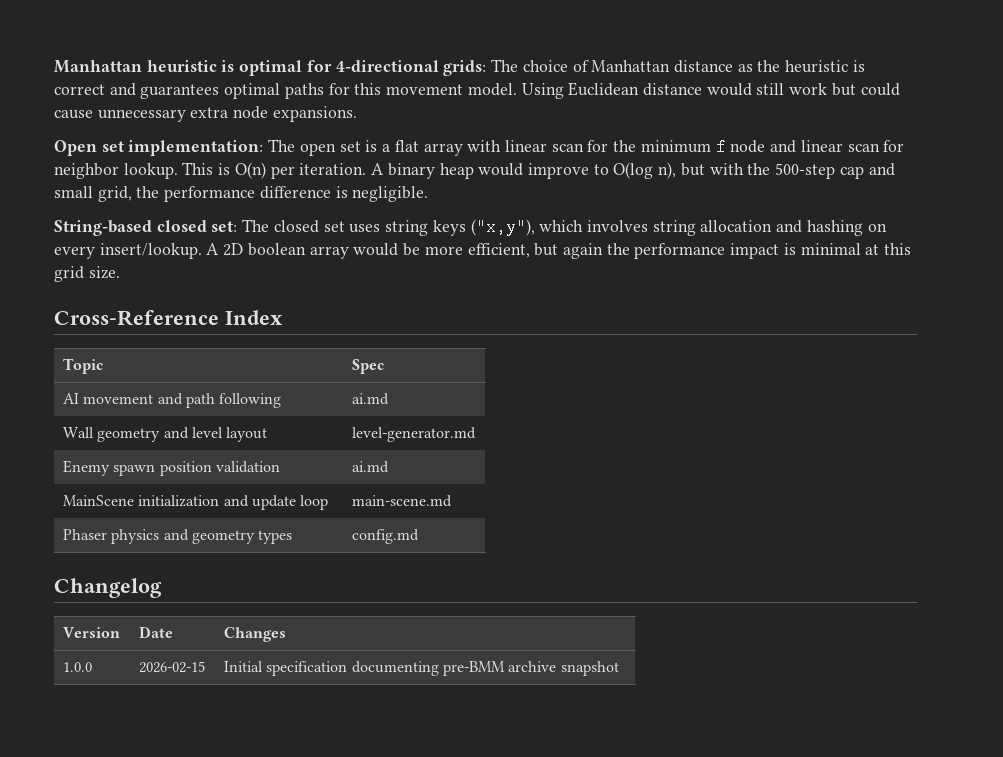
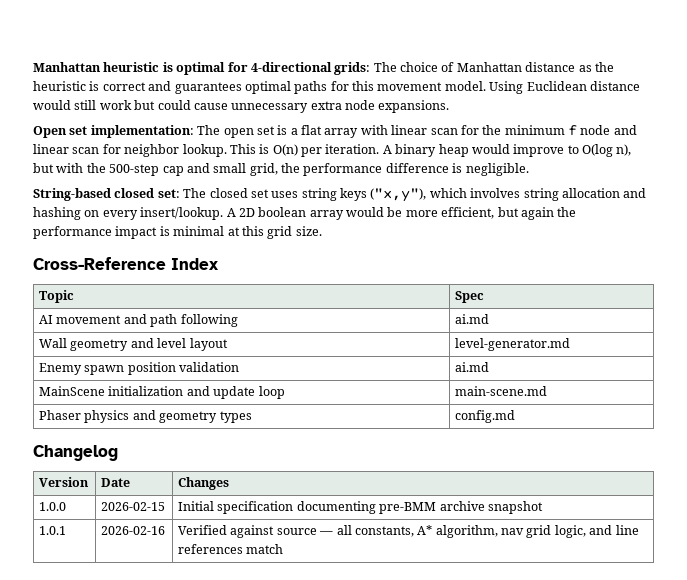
(619, 668) none -> [39,526,67,535] [101,526,166,535] [178,525,639,538] [178,544,284,554] // 1.0.1 | 2026-02-16 | Verified against source — all constants, A* algorithm, nav grid logic, and line references match

